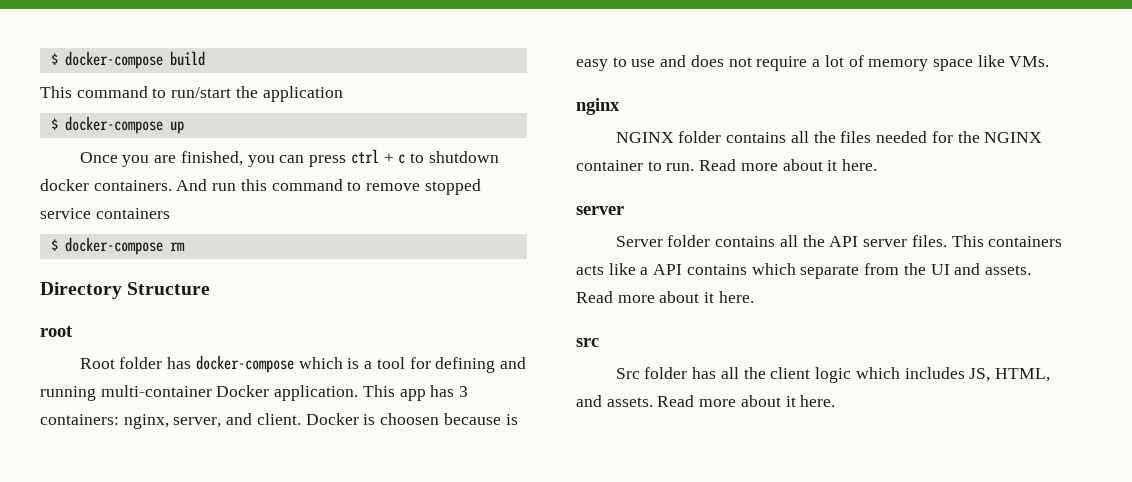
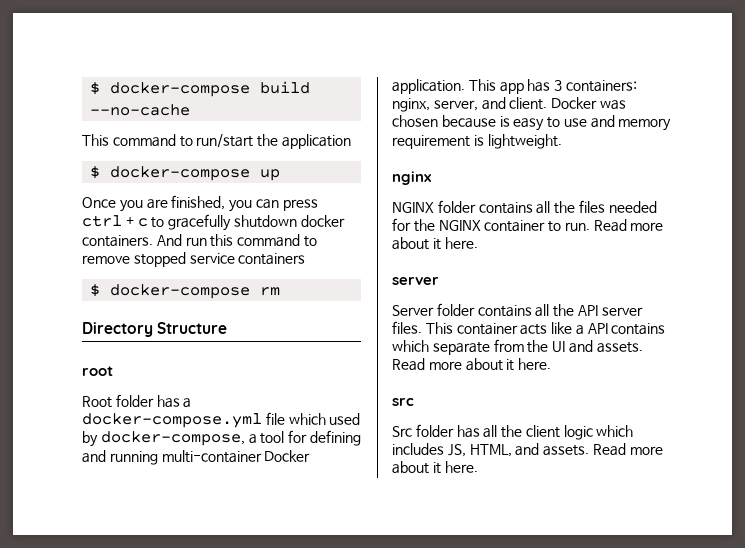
(205, 58) none -> [90,104,191,116] --no-cache
(425, 158) none -> [168,214,232,231] gracefully
[195,355,360,373] docker-compose which is -> [183,398,192,408] [82,412,361,428] [82,431,245,447] a docker-compose.yml file which used by docker-compose,
[363,413,440,425] is choosen -> [599,100,626,110] [392,115,438,127] was chosen
[690,55,1050,71] does not require a lot of memory space like VMs. -> [618,118,672,131] [392,134,562,149] memory requirement is lightweight.
[988,236,1063,247] containers -> [456,323,518,335] container

